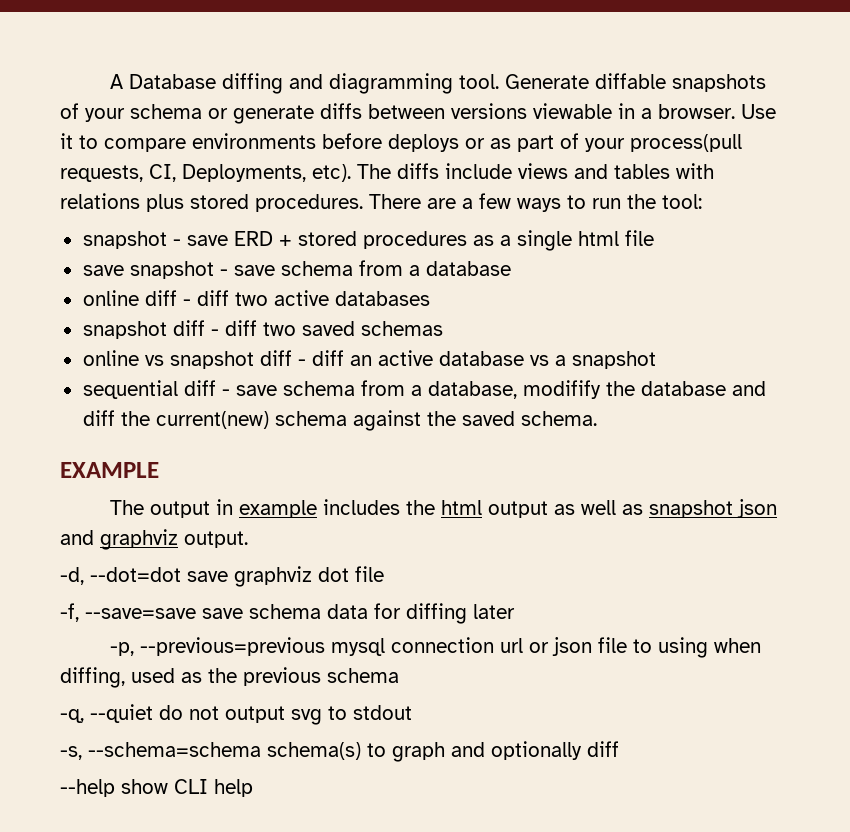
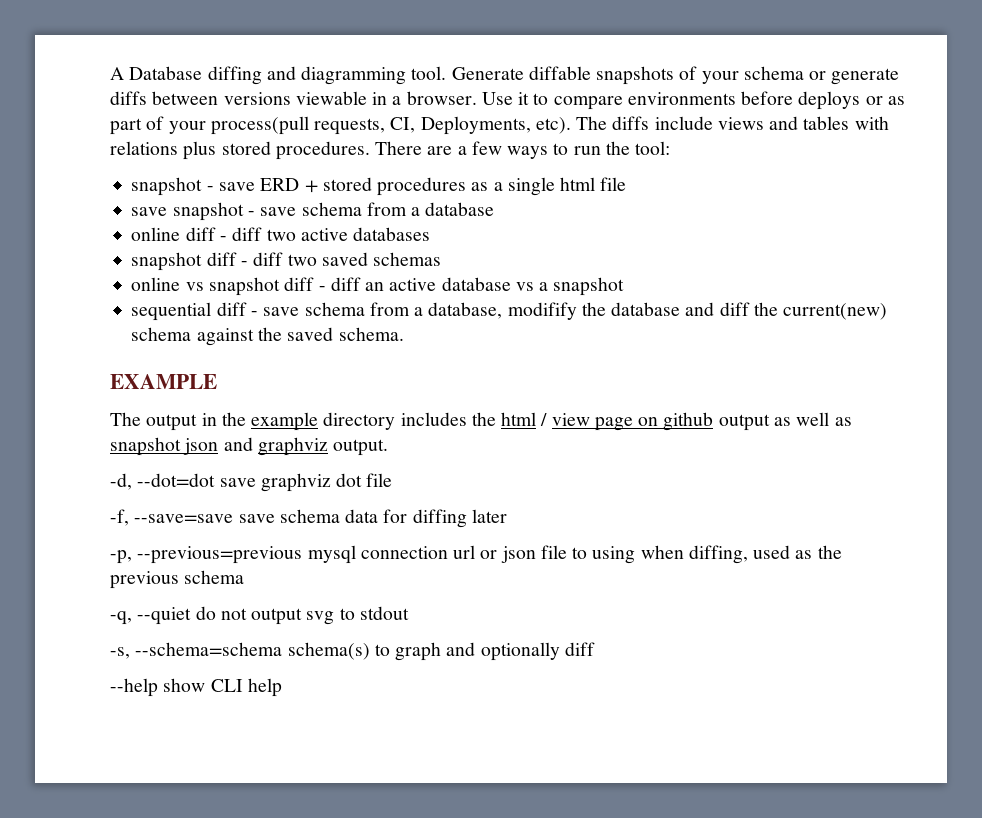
[238,499,482,518] example includes the html -> [221,412,714,431] the example directory includes the html / view page on github

